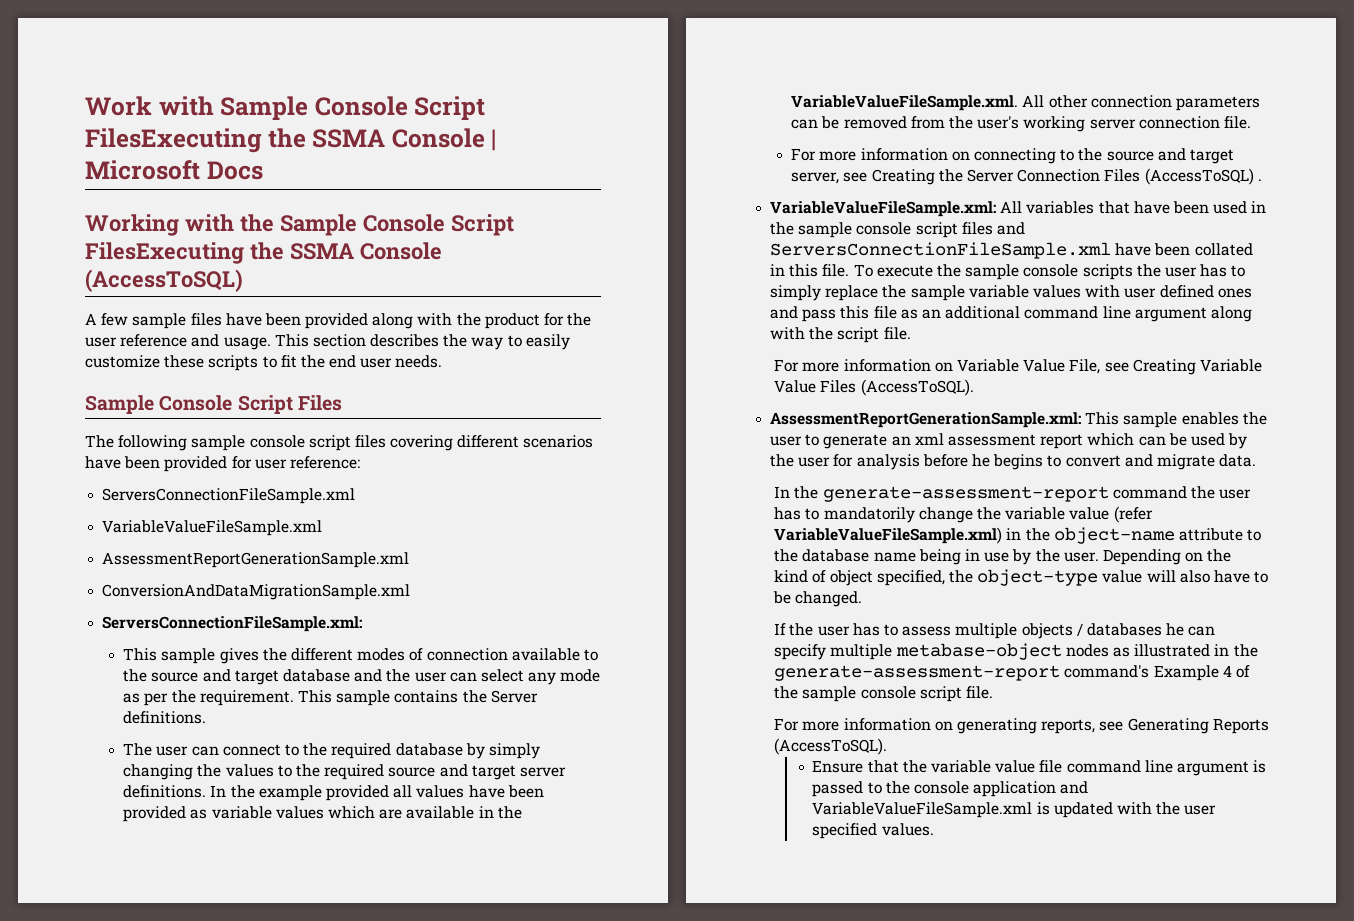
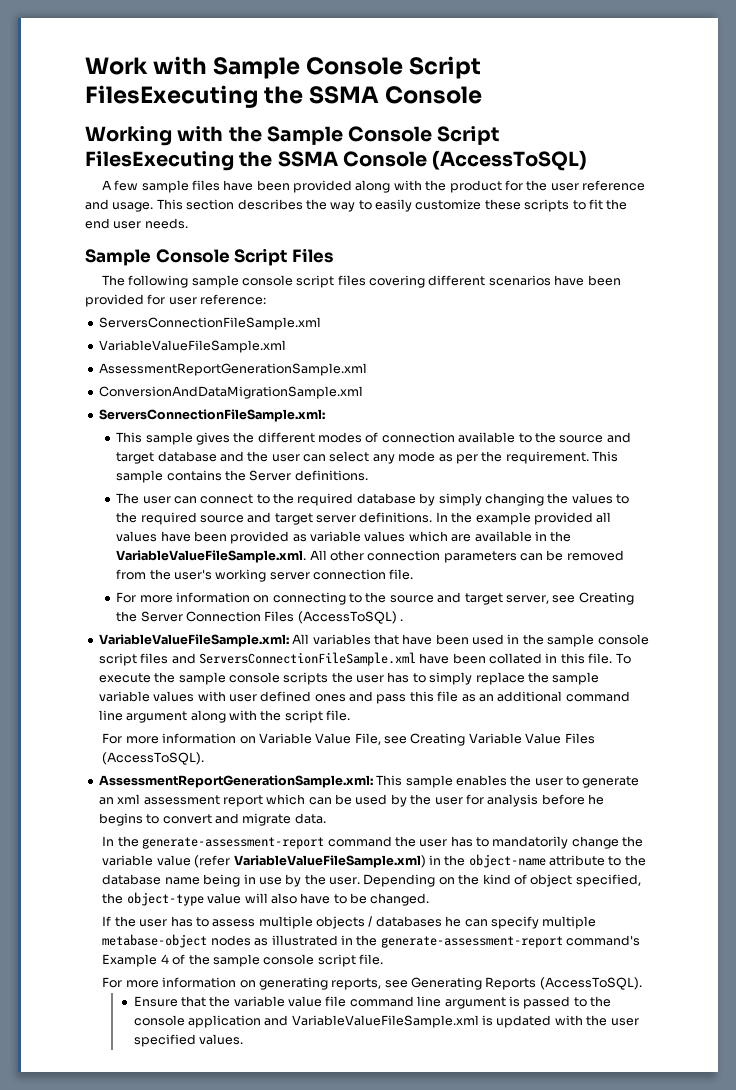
[491,129,497,151] [85,160,263,180] | Microsoft Docs -> (483, 95) none

